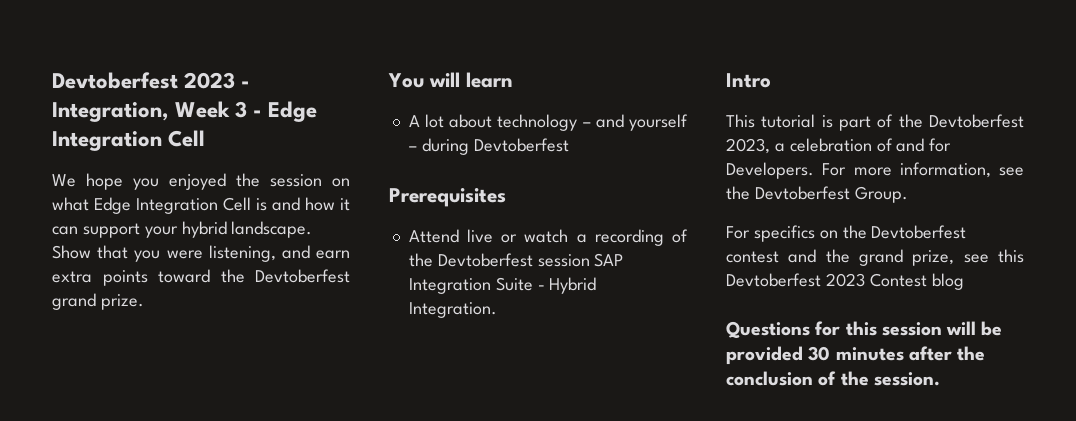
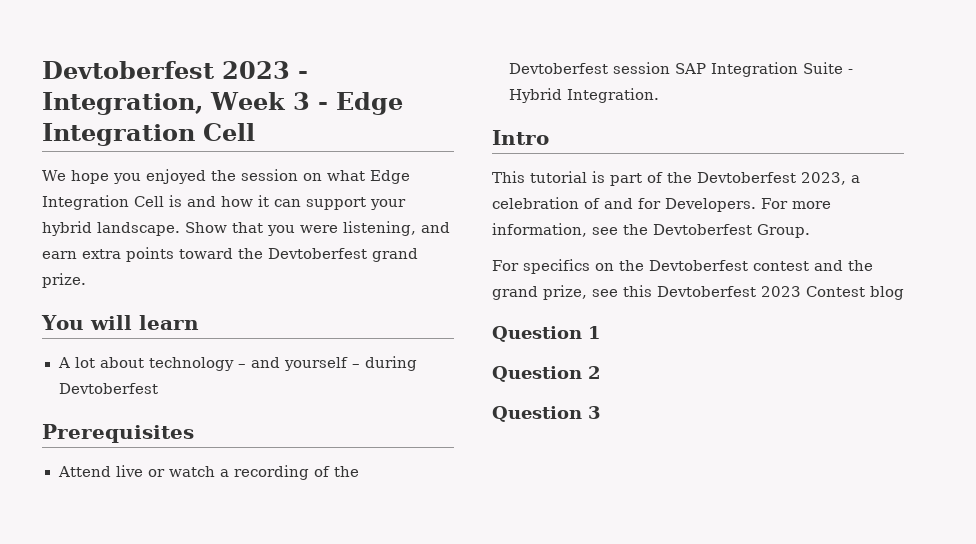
[726,321,1003,339] [726,346,986,365] [726,371,940,386] Questions for this session will be provided 30 minutes after the conclusion of the session. -> [492,326,601,342] [492,366,601,382] [492,406,601,422] Question 1 // Question 2 // Question 3

